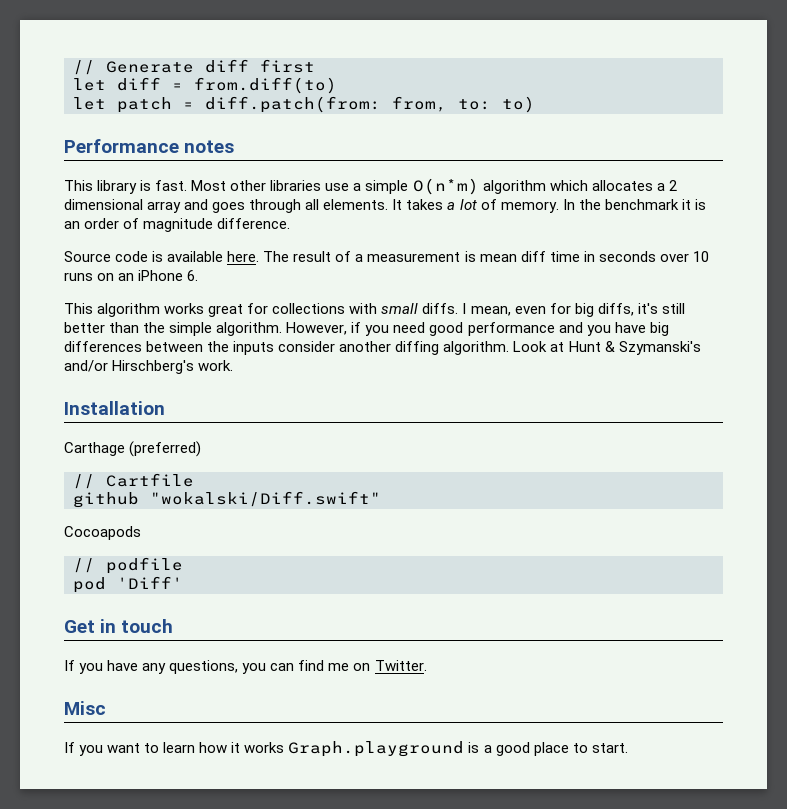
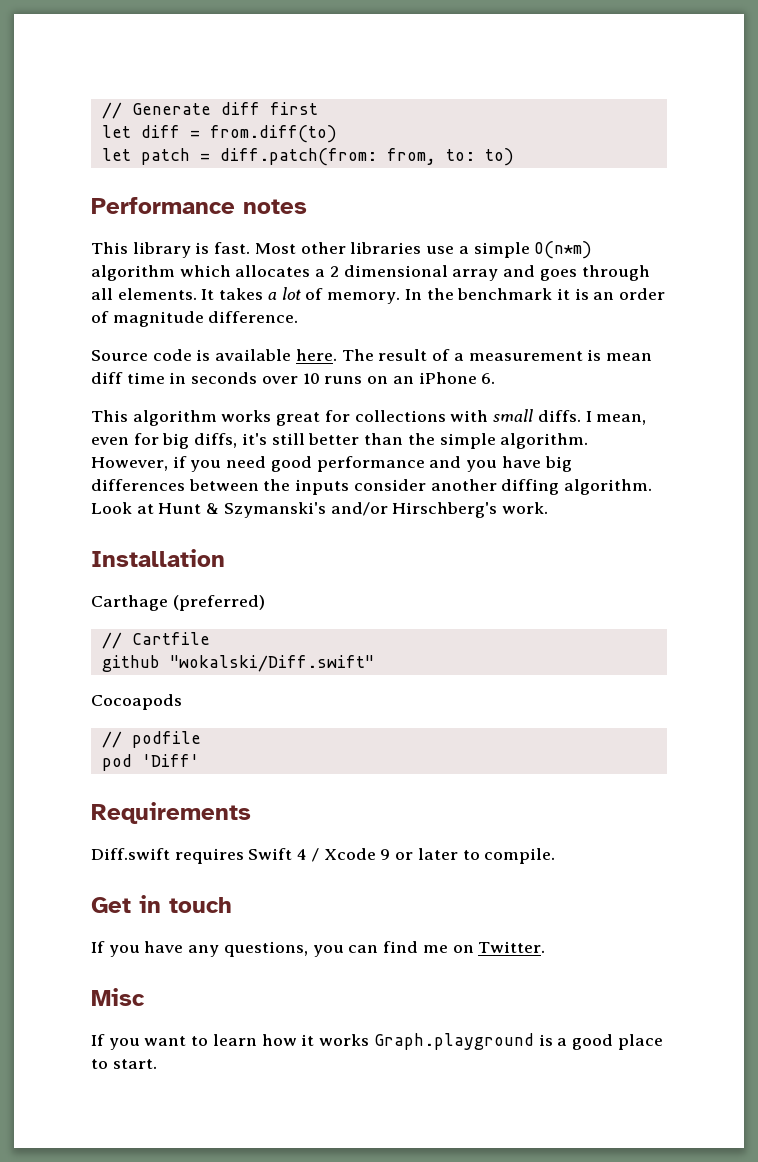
(183, 582) none -> [91,802,251,824] [91,848,556,864] // Requirements // Diff.swift requires Swift 4 / Xcode 9 or later to compile.

